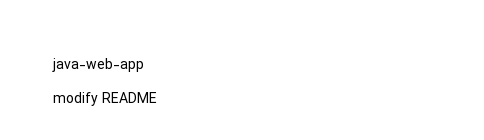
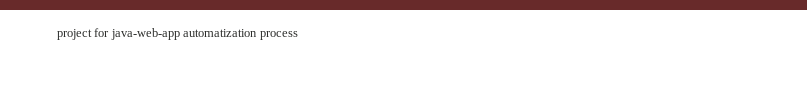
(52, 65) none -> [57,28,110,40] project for
[53,92,157,106] // modify README -> [183,29,298,40] automatization process

